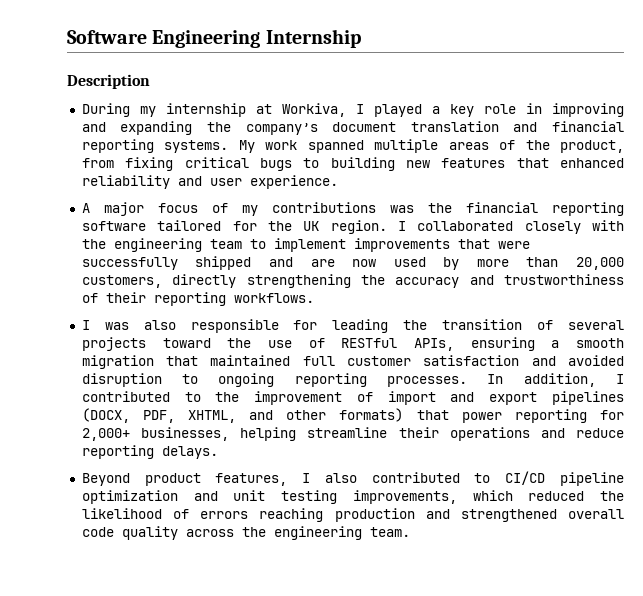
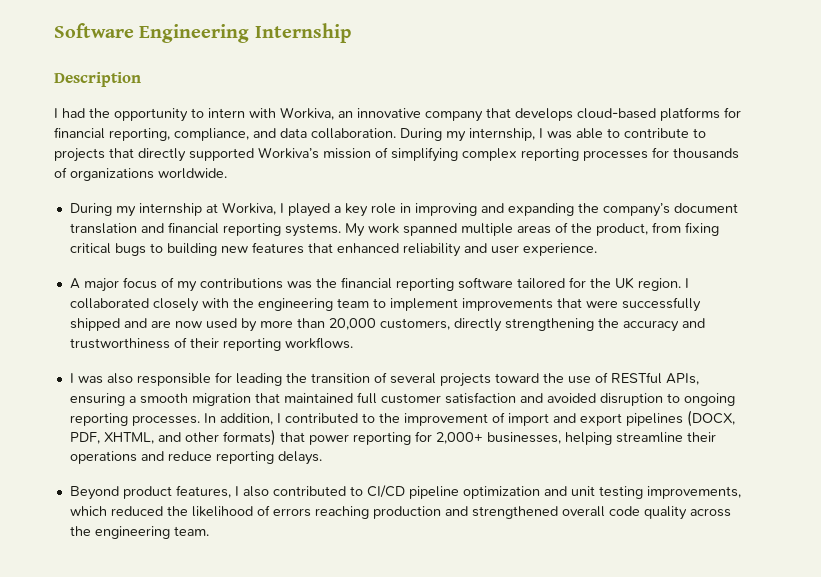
(150, 81) none -> [54,107,741,122] [54,127,706,142] [54,147,739,162] [54,167,227,181] // I had the opportunity to intern with Workiva, an innovative company that develops cloud-based platforms for financial reporting, compliance, and data collaboration. During my internship, I was able to contribute to projects that directly supported Workiva’s mission of simplifying complex reporting processes for thousands of organizations worldwide.

